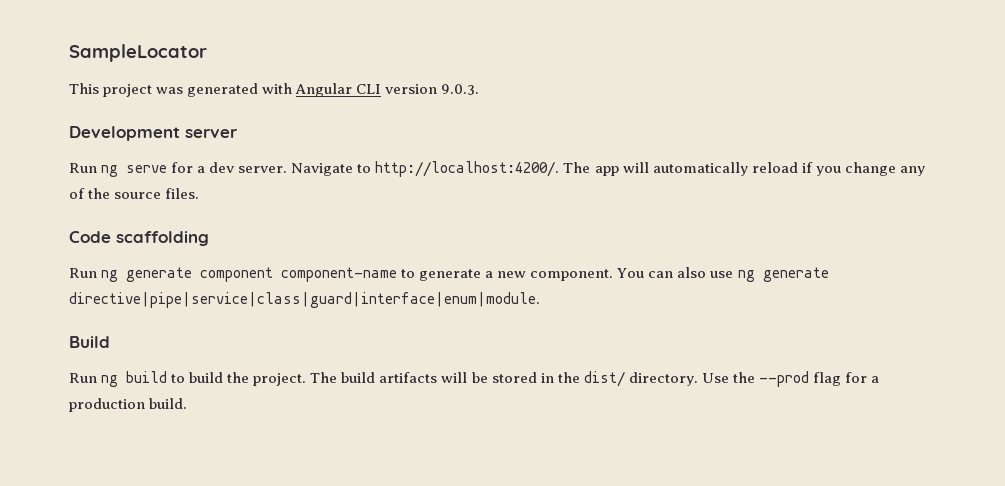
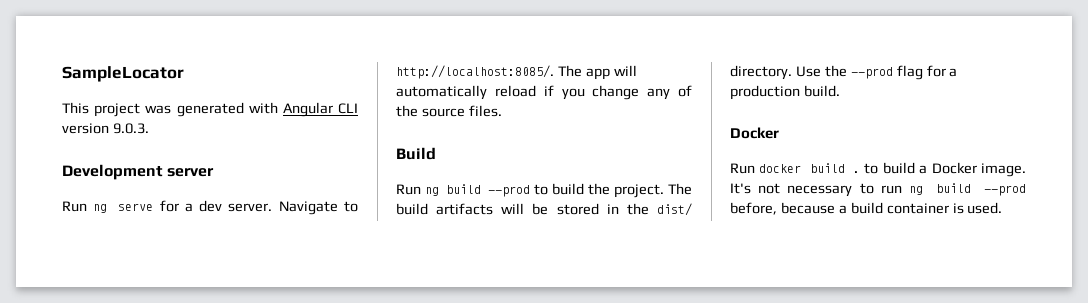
[375,161,560,177] http://localhost:4200/. -> [396,65,554,79] http://localhost:8085/.
[69,231,209,246] [69,267,829,282] [69,292,540,308] // Code scaffolding // Run ng generate component component-name to generate a new component. You can also use ng generate directive|pipe|service|class|guard|interface|enum|module. -> (502, 111) none
(168, 377) none -> [488,185,531,197] --prod
(188, 403) none -> [730,127,779,139] [730,162,1026,177] [730,183,1026,197] [730,202,1003,215] // Docker // Run docker build . to build a Docker image. It's not necessary to run ng build --prod before, because a build container is used.

